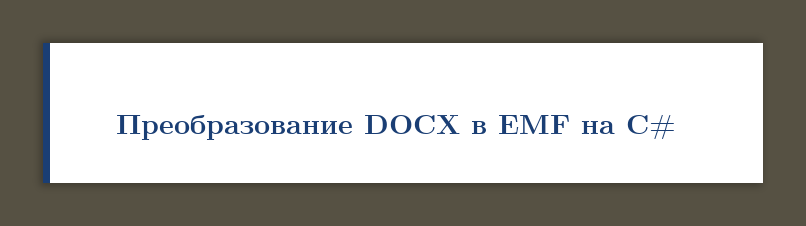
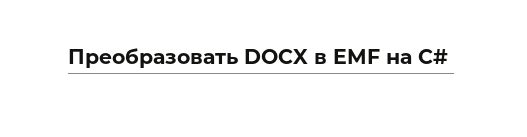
[116,115,353,140] Преобразование -> [68,48,238,68] Преобразовать

